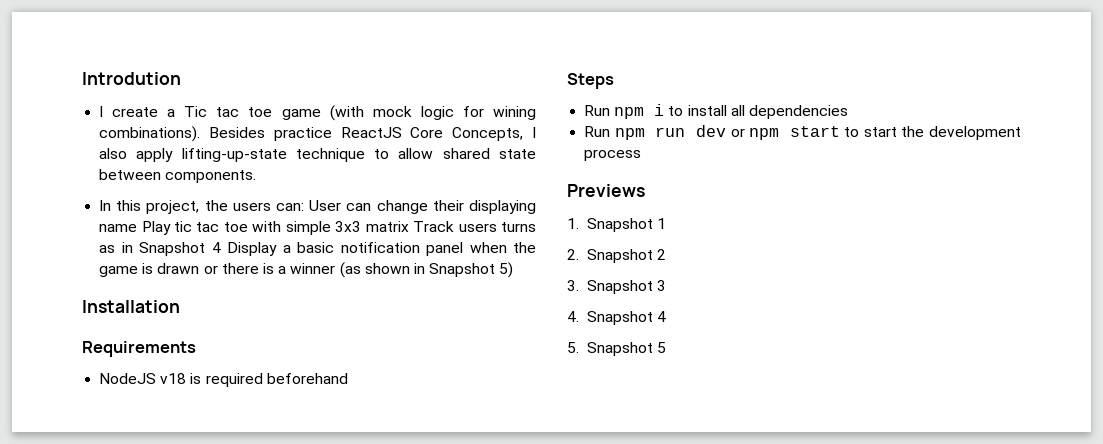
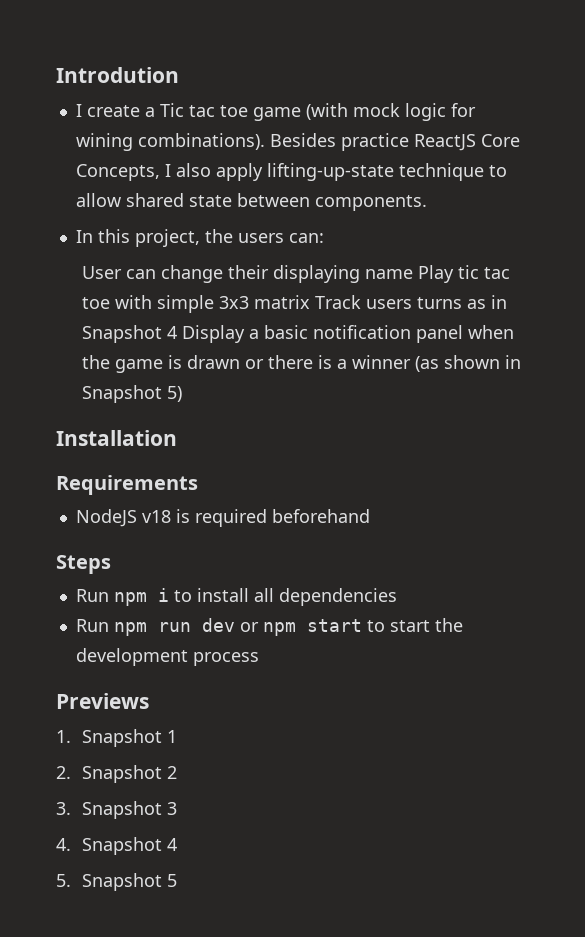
(305, 207) none -> (324, 238) //

